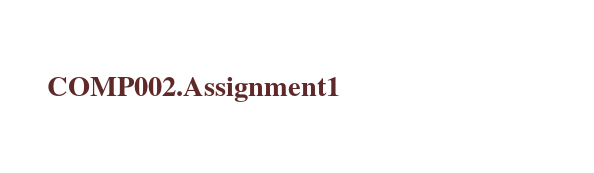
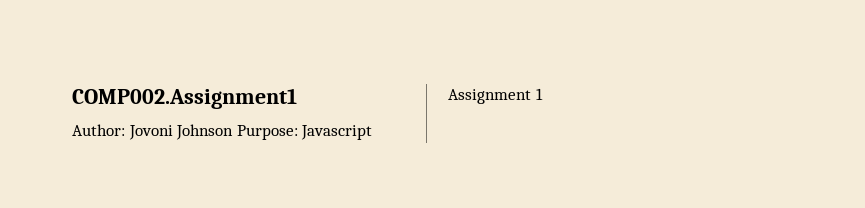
(340, 89) none -> [72,124,373,140] [448,88,543,104] // Author: Jovoni Johnson Purpose: Javascript Assignment 1

